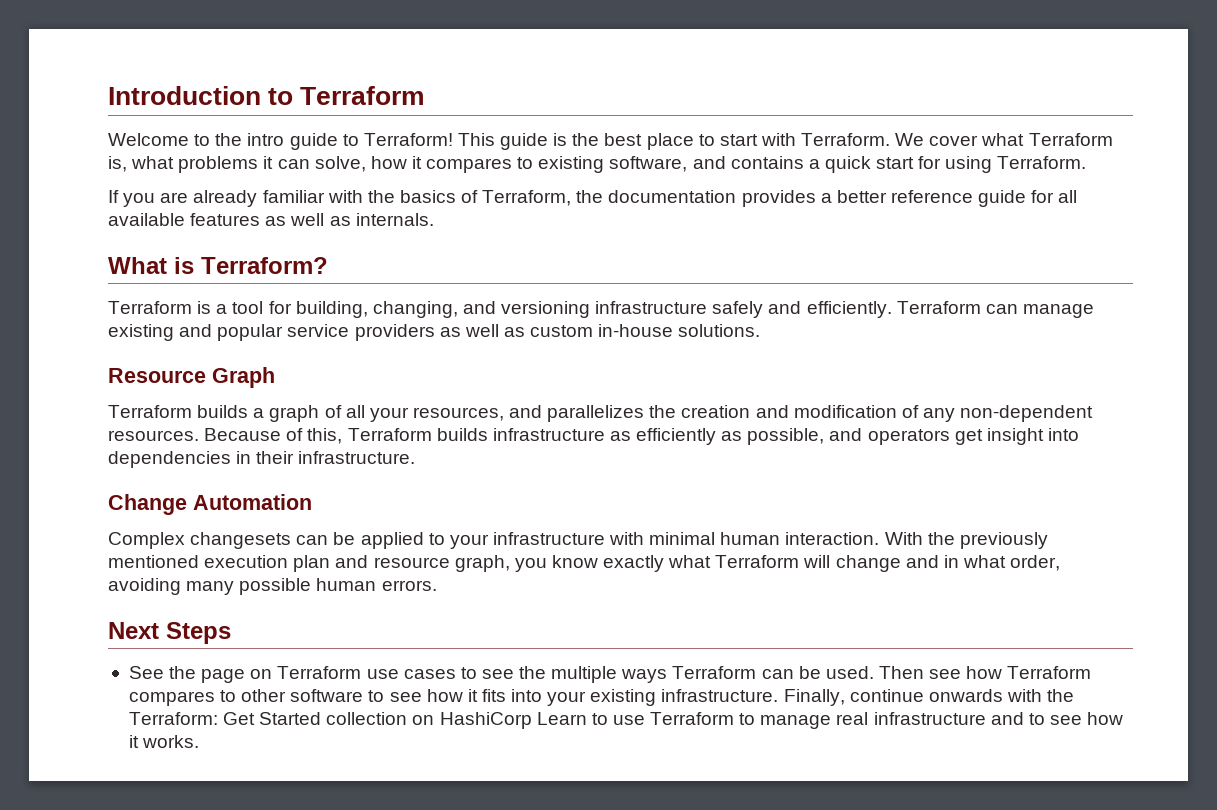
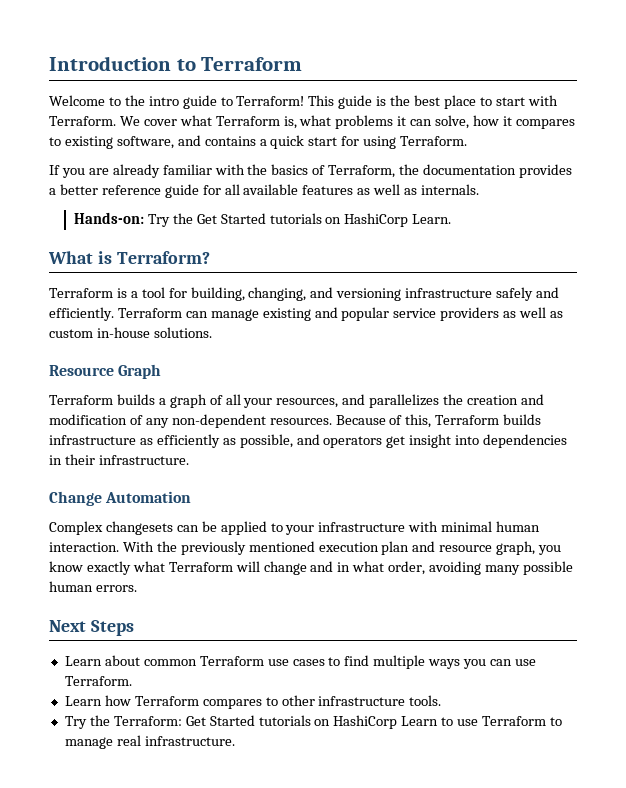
(434, 219) none -> [73,212,452,227] // Hands-on: Try the Get Started tutorials on HashiCorp Learn.
[128,666,962,683] See the page on Terraform use cases to see the multiple ways Terraform can be used. Then see -> [64,655,536,669] [64,676,132,686] [64,696,102,706] Learn about common Terraform use cases to find multiple ways you can use Terraform. // Learn
[290,689,1042,706] software to see how it fits into your existing infrastructure. Finally, continue onwards with -> [318,695,442,706] [64,716,87,729] infrastructure tools. // Try
[326,712,408,725] collection -> [258,715,311,726] tutorials
[873,712,1124,725] [128,735,200,748] infrastructure and to see how it works. -> [144,736,235,746] infrastructure.

